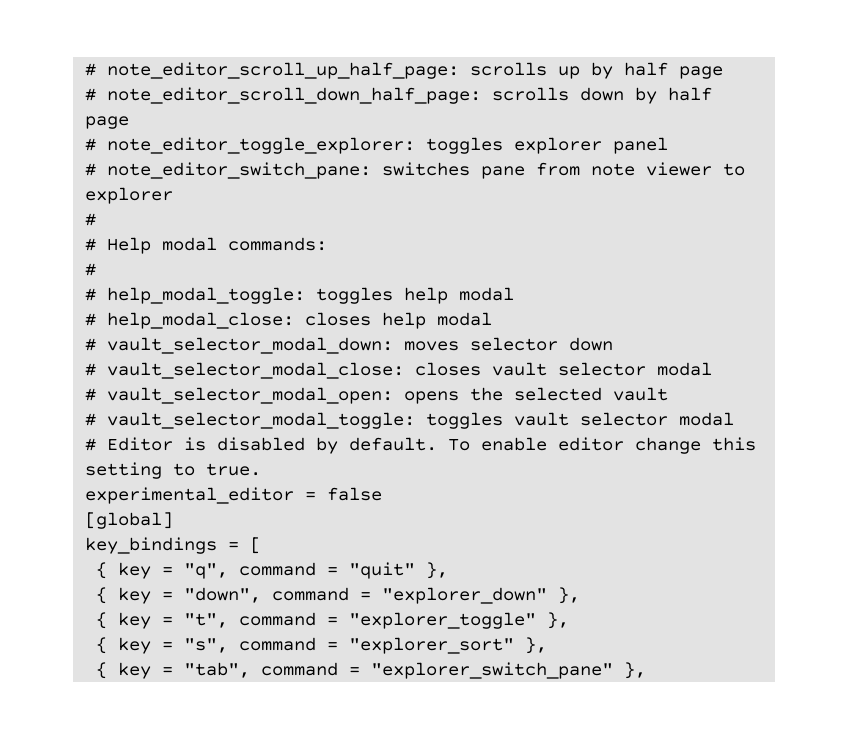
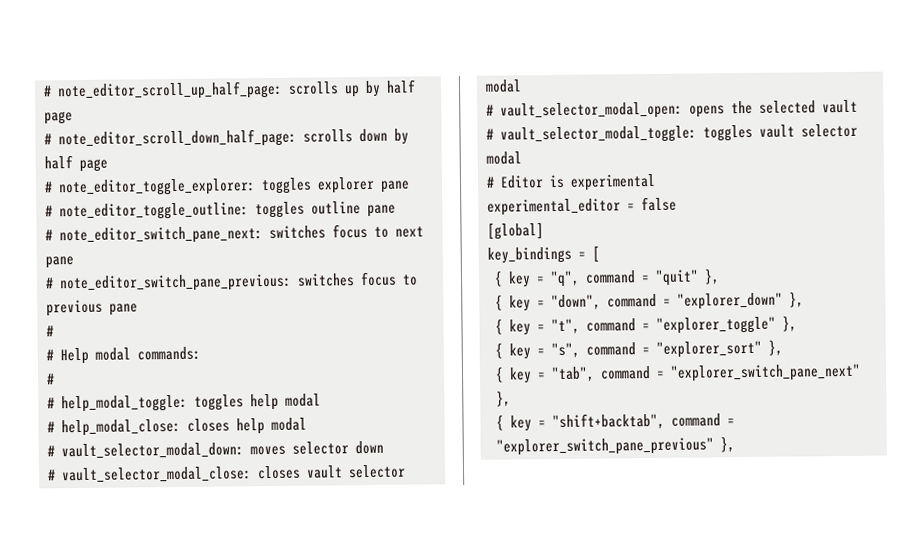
[612,137,668,154] [84,162,745,179] [84,187,173,204] panel // # note_editor_switch_pane: switches pane from note viewer to explorer -> [380,180,410,193] [45,201,396,221] [45,223,424,245] [45,256,74,269] [45,271,418,293] [46,299,138,317] pane // # note_editor_toggle_outline: toggles outline pane // # note_editor_switch_pane_next: switches focus to next pane // # note_editor_switch_pane_previous: switches focus to previous pane
[216,437,756,454] [84,462,261,479] disabled by default. To enable editor change this setting to true. -> [570,173,656,191] experimental
[370,662,646,679] "explorer_switch_pane" }, -> [670,363,861,382] [496,390,511,407] [496,412,735,432] [496,436,735,456] "explorer_switch_pane_next" }, // { key = "shift+backtab", command = "explorer_switch_pane_previous" },

